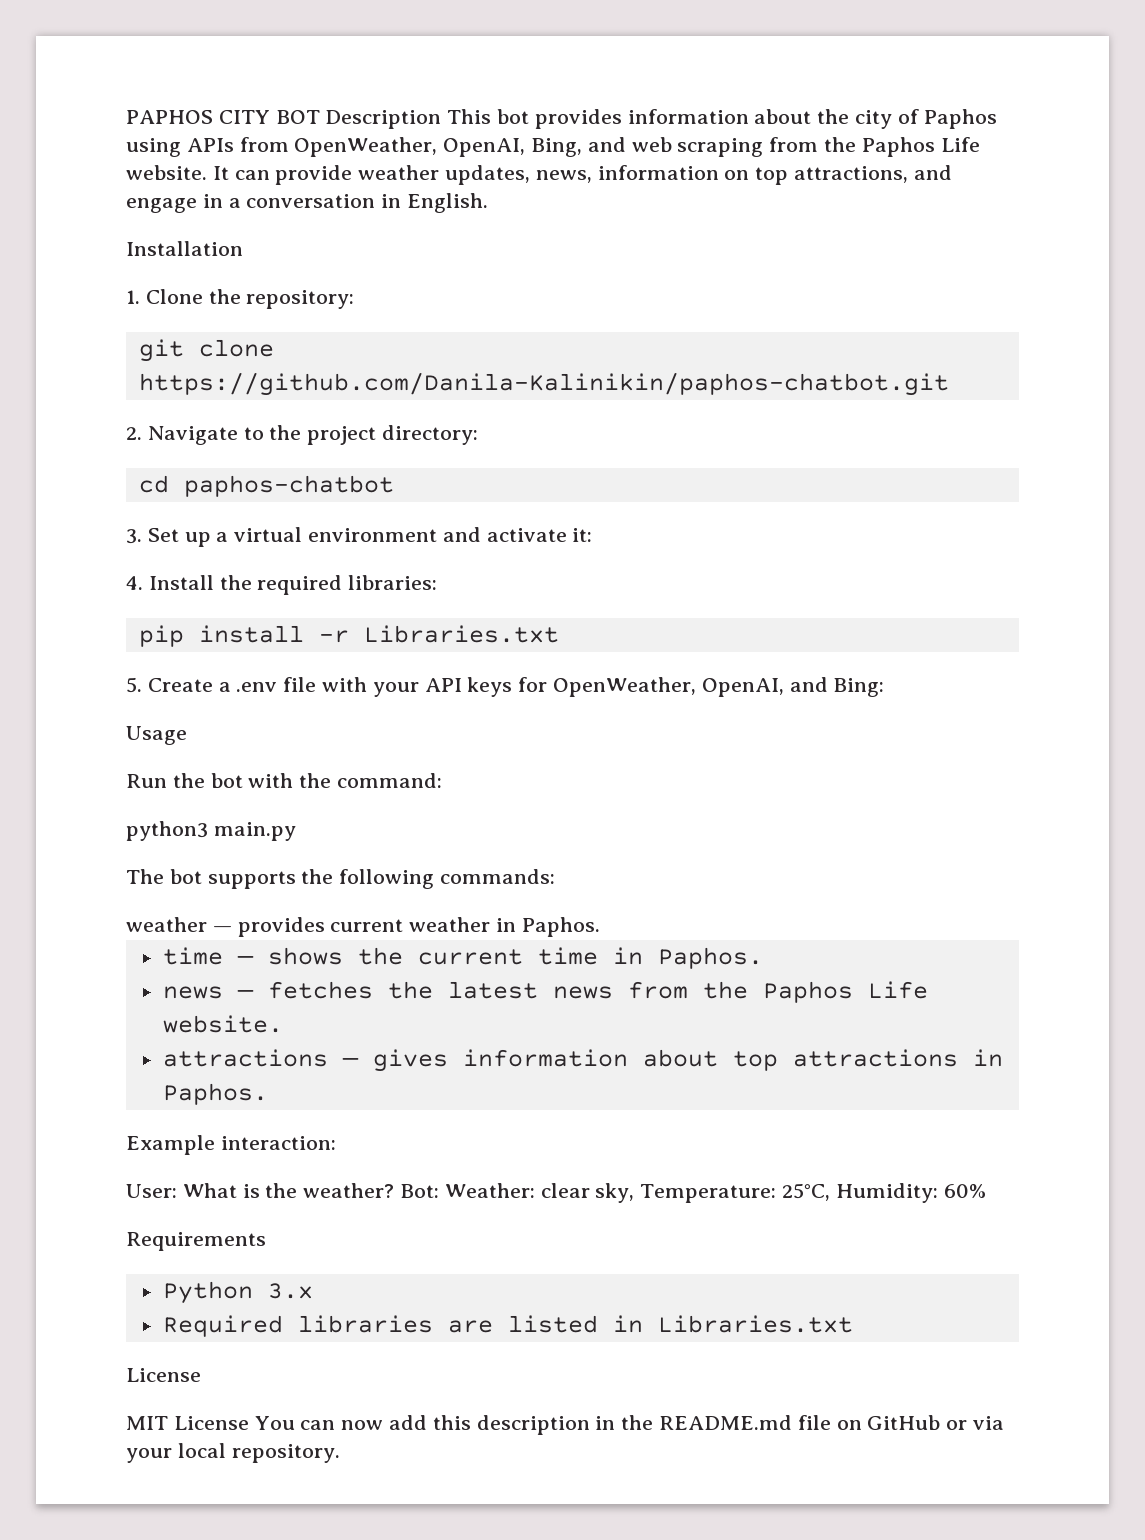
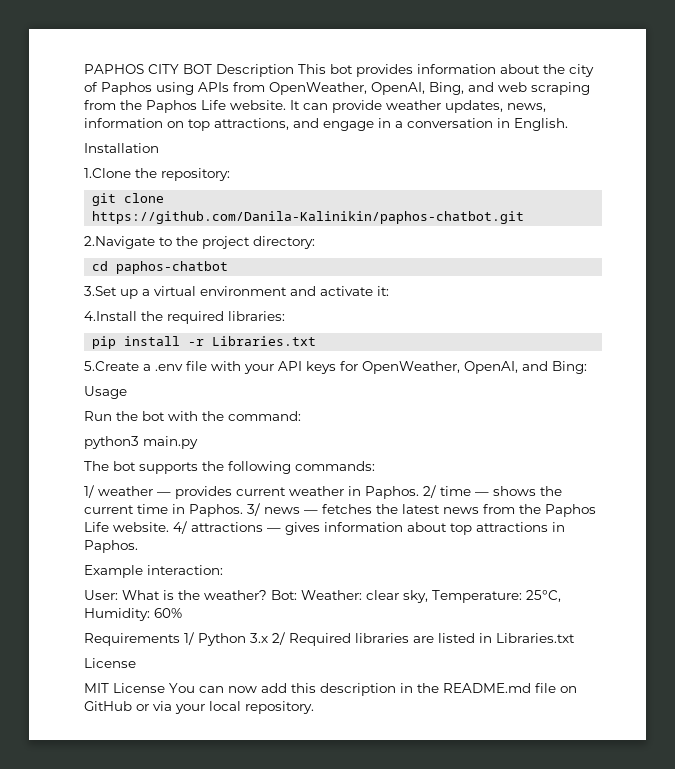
[126,289,203,304] 1. Clone -> [84,168,131,178] 1.Clone
[126,426,238,445] 2. Navigate -> [84,236,155,249] 2.Navigate
[126,528,179,544] 3. Set -> [84,286,117,296] 3.Set
[126,575,214,590] 4. Install -> [84,311,137,321] 4.Install
[126,677,213,693] 5. Create -> [84,361,139,371] 5.Create
(556, 876) none -> [84,485,94,498] 1/
(600, 927) // -> [423,485,436,498] 2/
(763, 958) // -> [247,503,260,516] 3/
(283, 1024) // -> [173,521,187,534] 4/
(266, 1241) // -> [184,632,194,645] 1/
(313, 1291) // -> [272,632,285,645] 2/

